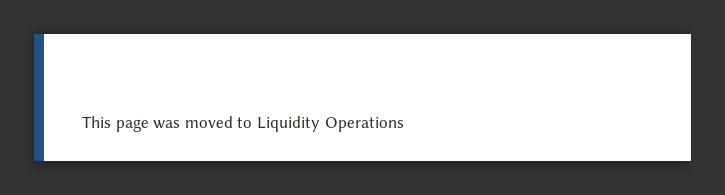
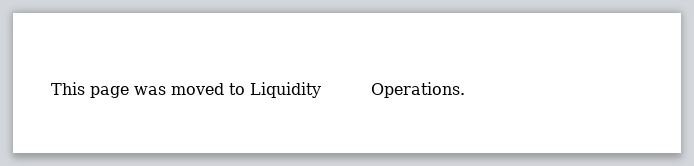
[324,117,404,132] Operations -> [371,82,465,98] Operations.

